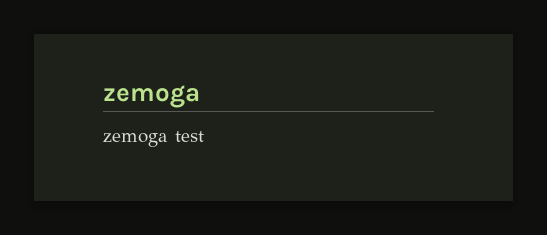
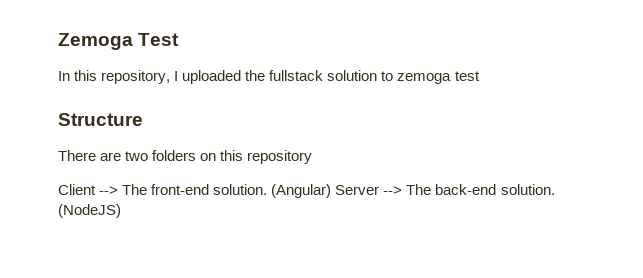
[103,85,200,108] [103,131,204,147] zemoga // zemoga test -> [58,33,180,50] [58,70,480,84] [58,113,143,126] [58,150,313,164] [58,184,555,198] [58,204,121,218] Zemoga Test // In this repository, I uploaded the fullstack solution to zemoga test // Structure // There are two folders on this repository // Client --> The front-end solution. (Angular) Server --> The back-end solution. (NodeJS)

